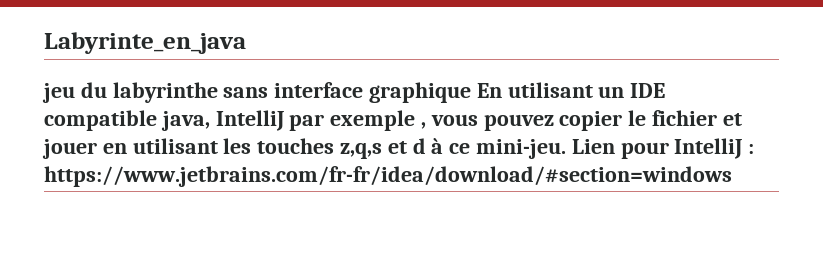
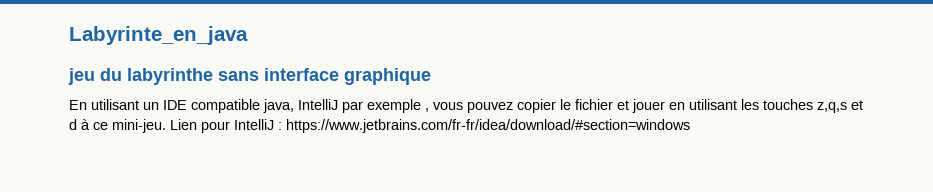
(472, 92) none -> (431, 76) //

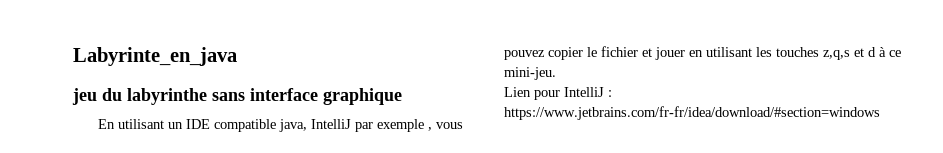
(166, 126) none -> (556, 73) //

